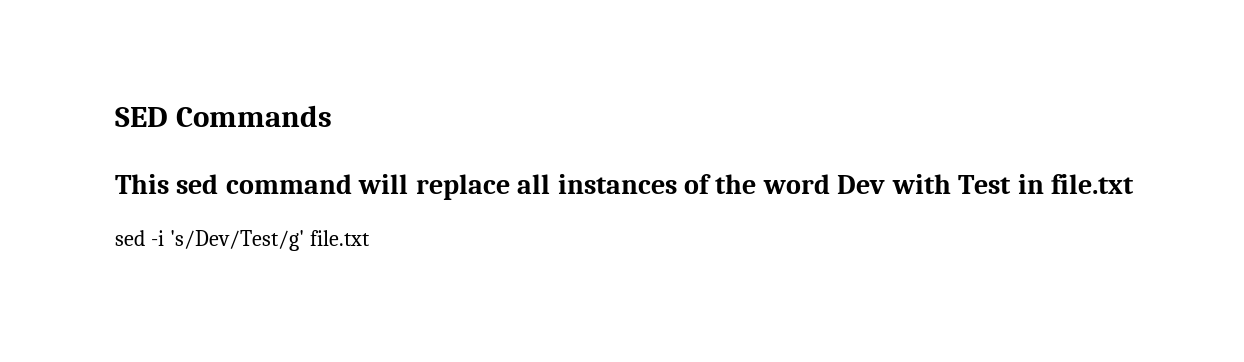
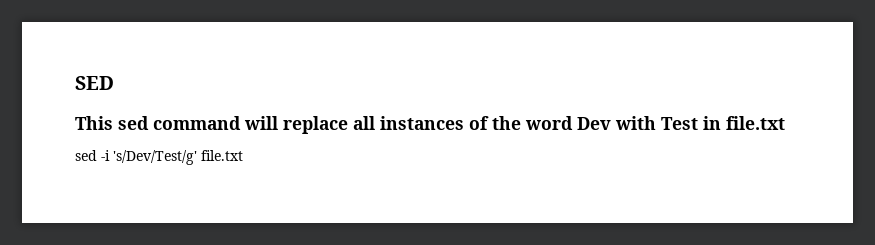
[176,105,333,127] Commands -> (114, 83) none

